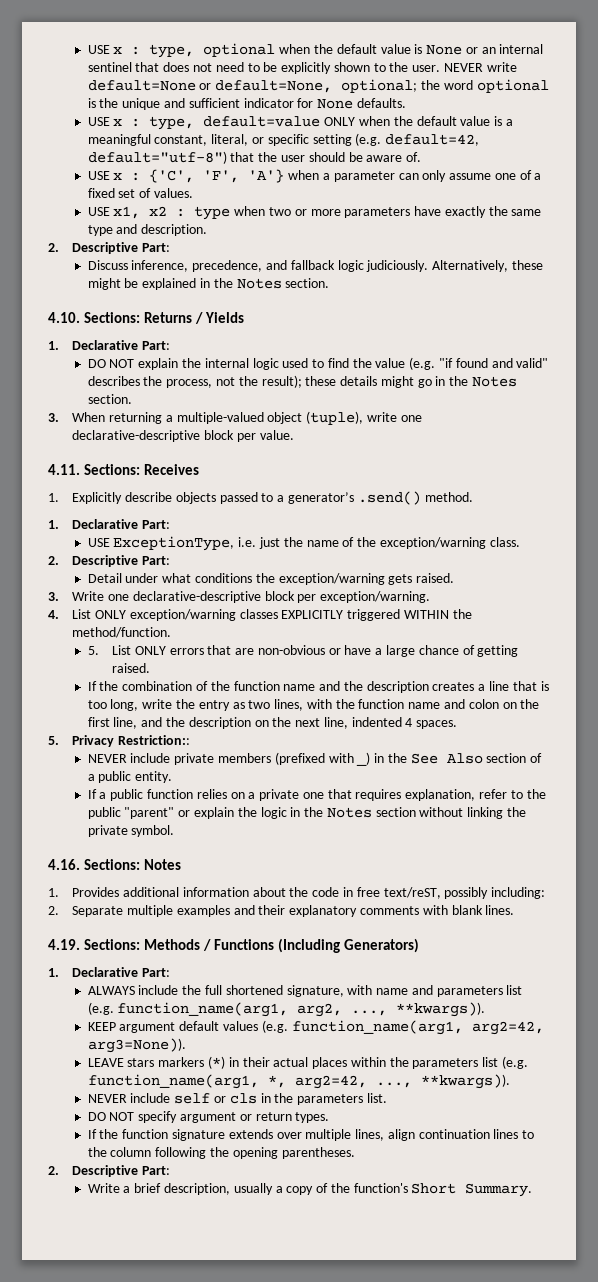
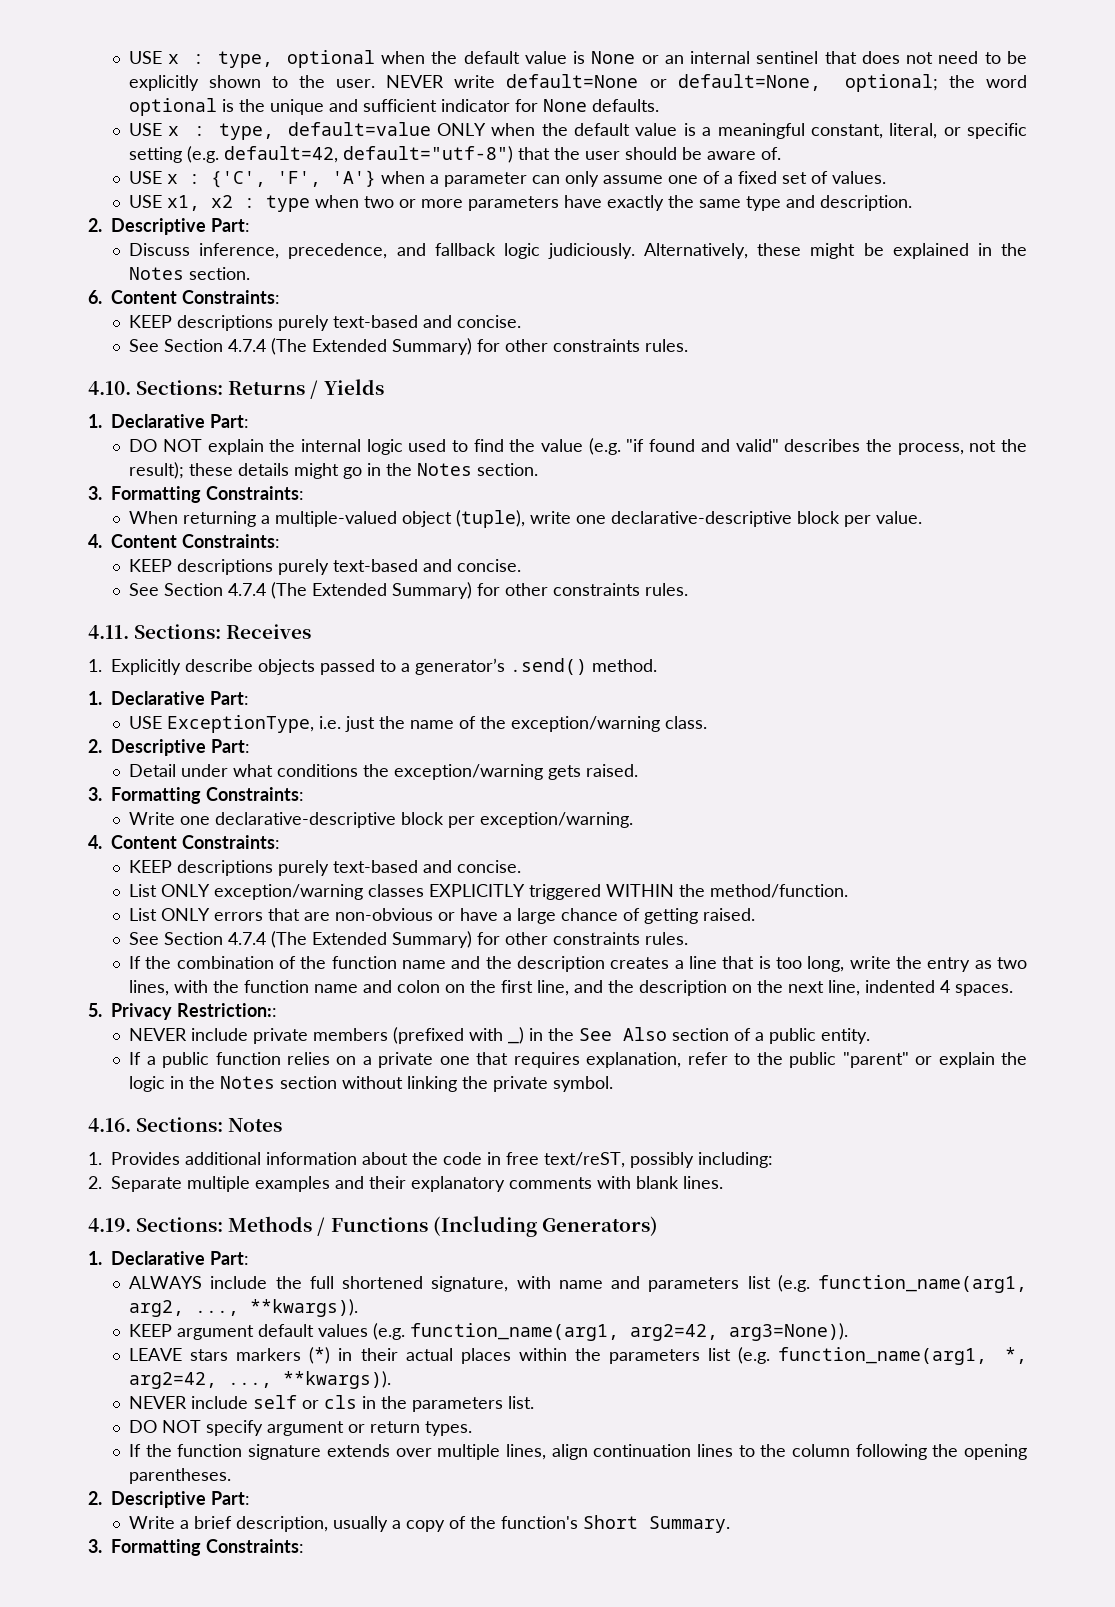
(330, 283) none -> [88,290,280,304] [129,315,522,331] [129,338,689,355] // 6. Content Constraints: // KEEP descriptions purely text-based and concise. // See Section 4.7.4 (The Extended Summary) for other constraints rules.
(59, 417) none -> [111,486,304,503] Formatting Constraints: //
(294, 435) none -> [88,534,280,548] [129,559,522,575] [129,582,689,599] // 4. Content Constraints: // KEEP descriptions purely text-based and concise. // See Section 4.7.4 (The Extended Summary) for other constraints rules.
(59, 596) none -> [111,787,304,804] Formatting Constraints: //
(59, 614) none -> [111,835,280,849] [129,860,522,876] Content Constraints: // KEEP descriptions purely text-based and concise. //
[87,646,99,655] 5. -> (849, 891) none
(150, 668) none -> [129,931,689,948] // See Section 4.7.4 (The Extended Summary) for other constraints rules.
(533, 1190) none -> [88,1539,304,1556] // 3. Formatting Constraints:

